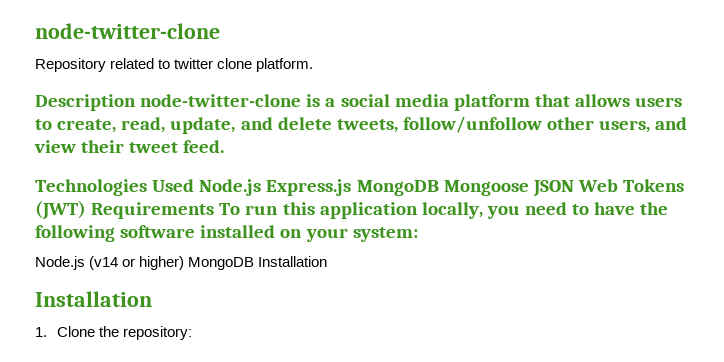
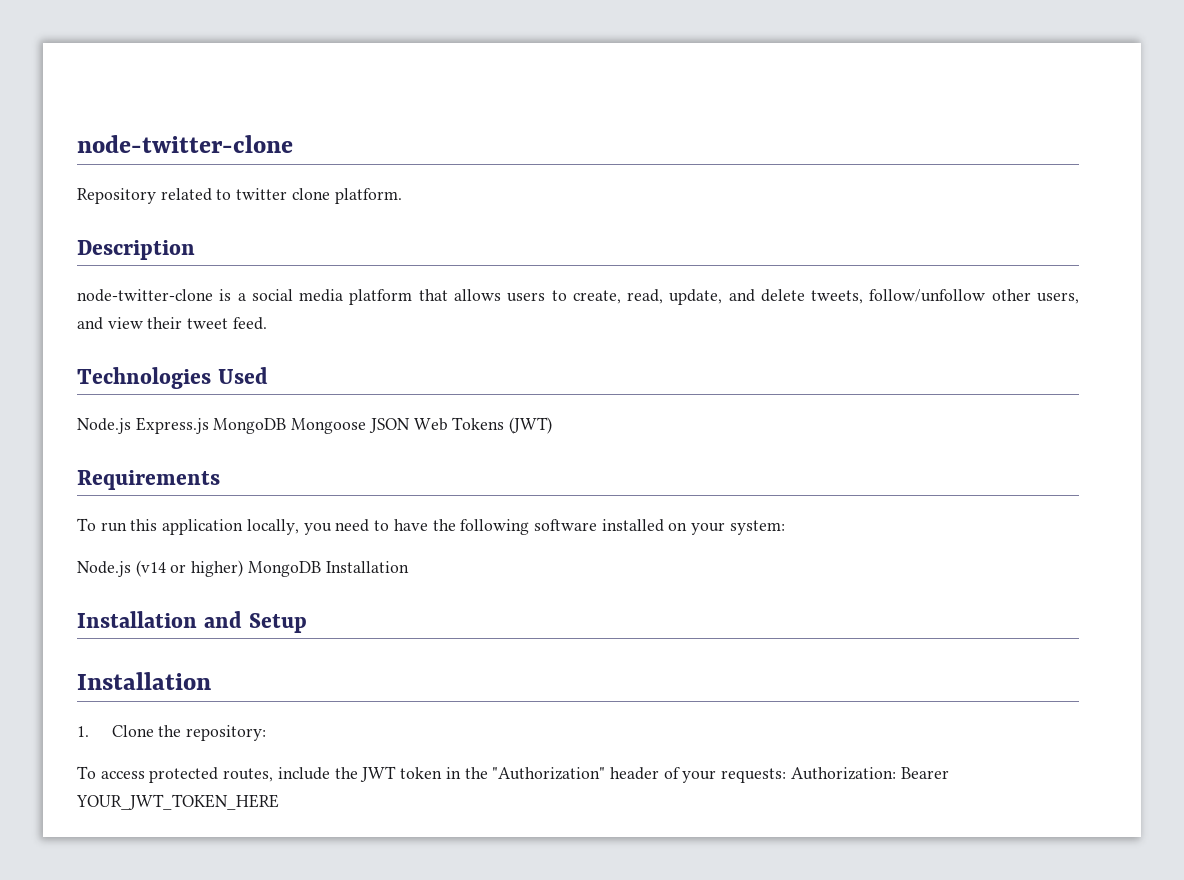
(136, 102) none -> (195, 250) //
(195, 185) none -> (268, 375) //
(86, 210) none -> (553, 425) //
(215, 210) none -> (220, 480) //
(328, 261) none -> [77,611,307,633] // Installation and Setup
(192, 333) none -> [77,766,949,783] [76,794,279,810] // To access protected routes, include the JWT token in the "Authorization" header of your requests: Authorization: Bearer YOUR_JWT_TOKEN_HERE

